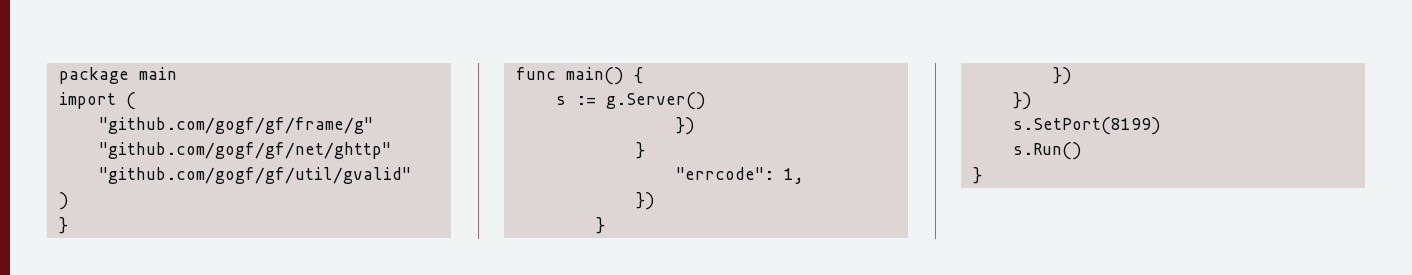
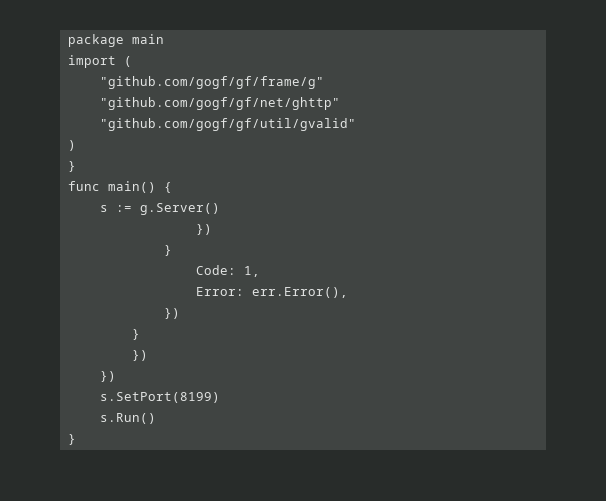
[676,167,774,180] "errcode": -> [195,265,236,275] Code:
(804, 176) none -> [195,287,348,298] // Error: err.Error(),

